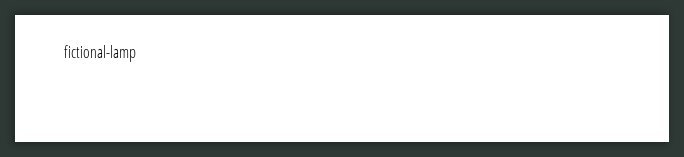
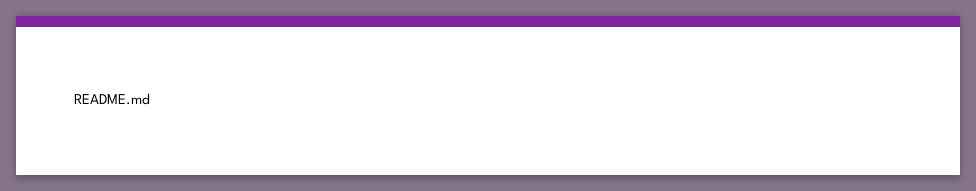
[64,45,136,62] fictional-lamp -> [74,93,150,105] README.md

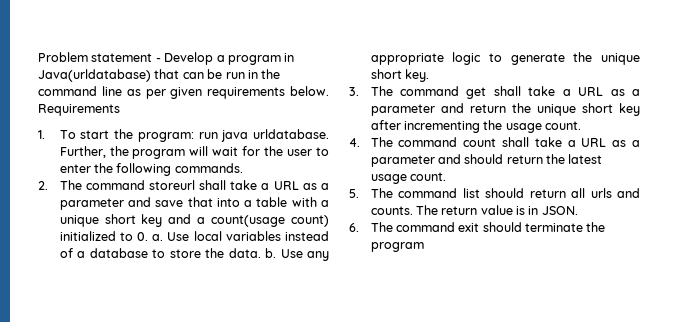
[74,93,150,105] README.md -> [38,52,295,65] [38,69,281,82] [38,86,329,99] [38,104,120,116] [38,129,329,142] [59,146,329,159] [59,163,243,176] [38,180,329,190] [59,197,329,210] [59,214,329,227] [59,231,329,241] [59,248,329,261] [370,52,640,65] [370,69,429,82] [349,86,640,99] [370,103,640,116] [370,120,582,133] [349,137,640,147] [370,154,603,167] [370,172,446,184] [349,188,640,198] [370,205,578,215] [349,222,606,232] [370,242,424,252] Problem statement - Develop a program in Java(urldatabase) that can be run in the command line as per given requirements below. Requirements // 1. To start the program: run java urldatabase. Further, the program will wait for the user to enter the following commands. // 2. The command storeurl shall take a URL as a parameter and save that into a table with a unique short key and a count(usage count) initialized to 0. a. Use local variables instead of a database to store the data. b. Use any appropriate logic to generate the unique short key. // 3. The command get shall take a URL as a parameter and return the unique short key after incrementing the usage count. // 4. The command count shall take a URL as a parameter and should return the latest usage count. // 5. The command list should return all urls and counts. The return value is in JSON. // 6. The command exit should terminate the program

